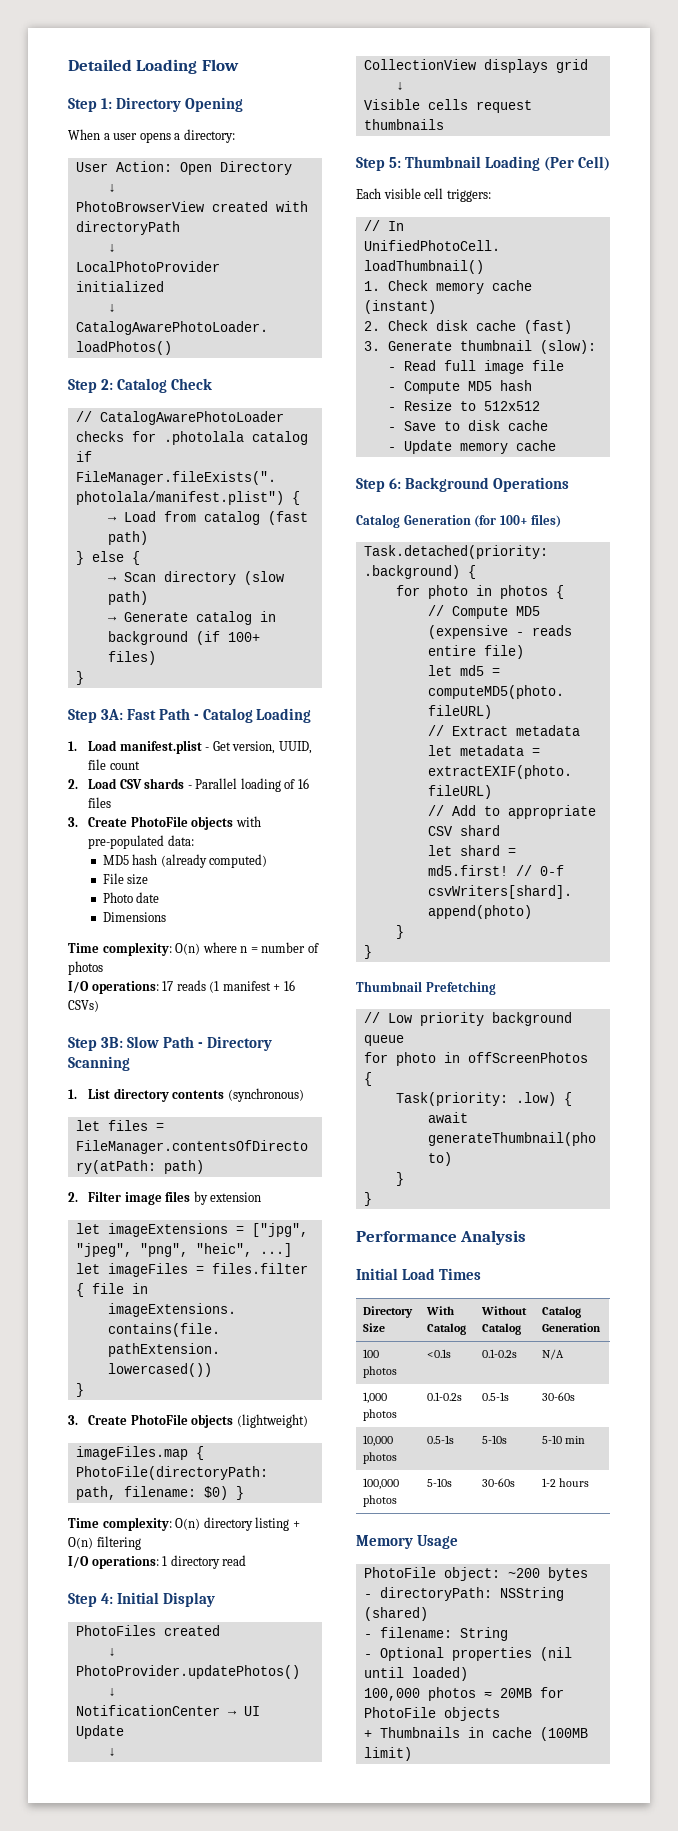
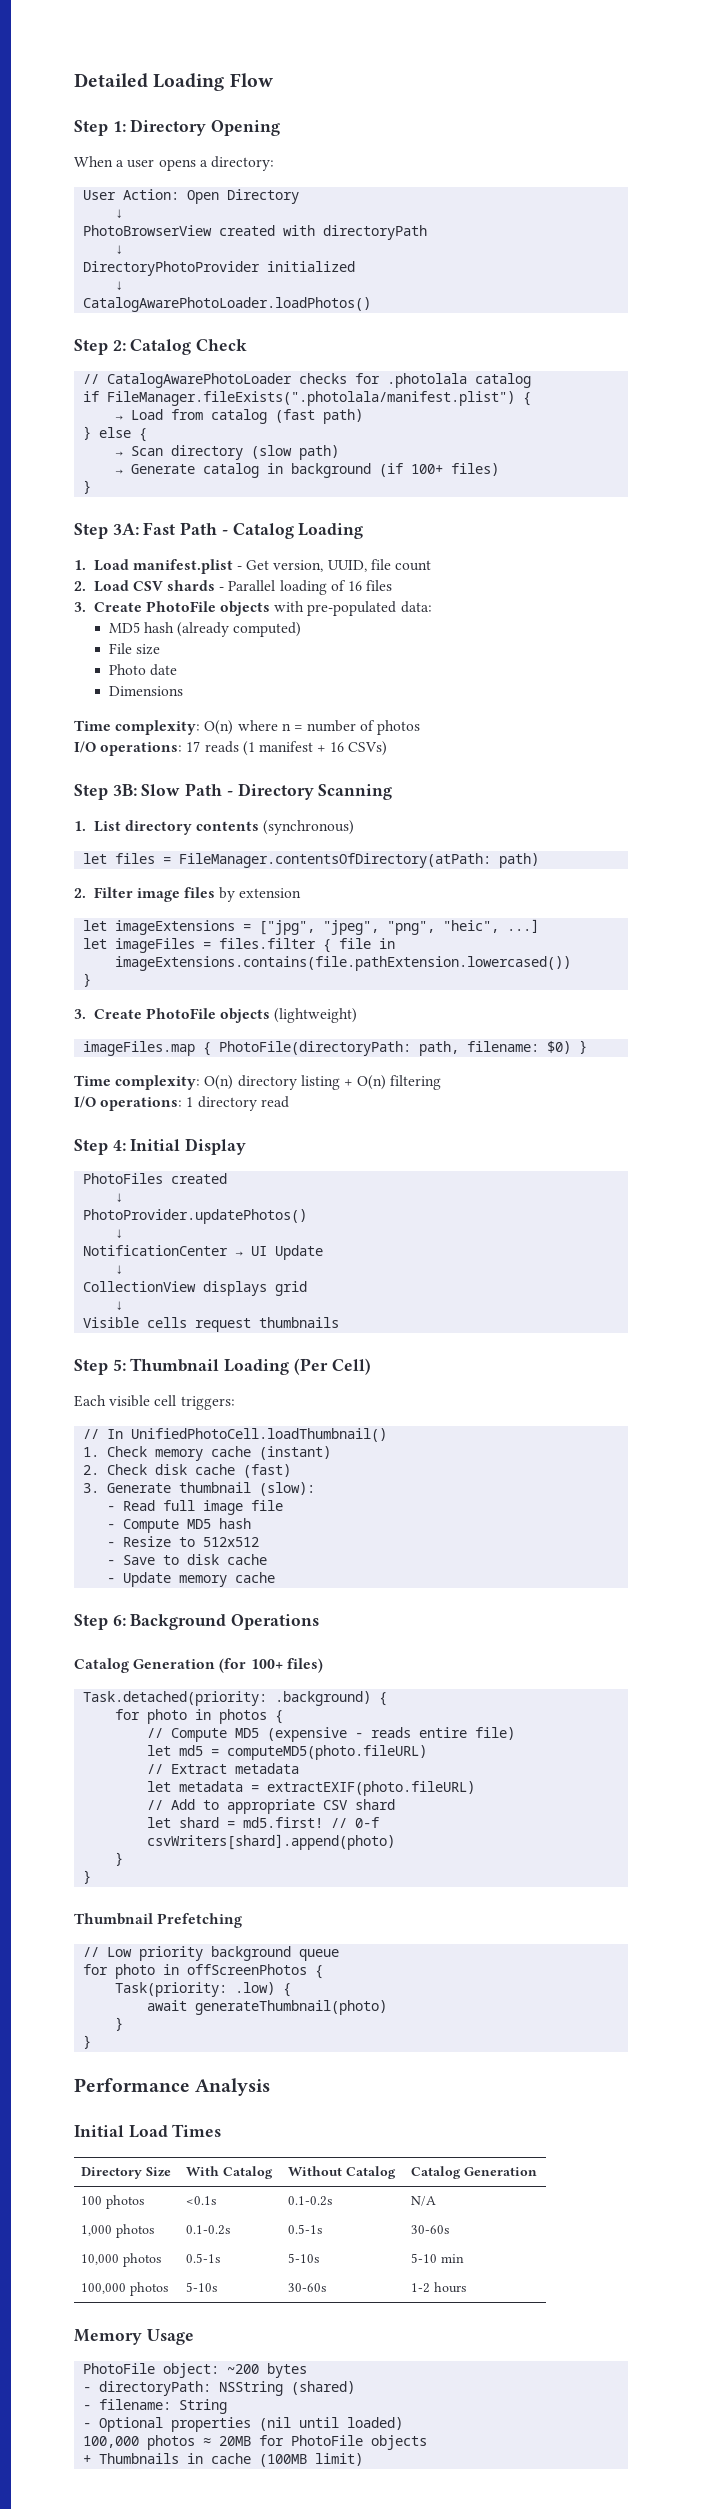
[75,261,220,272] LocalPhotoProvider -> [83,261,261,276] DirectoryPhotoProvider

